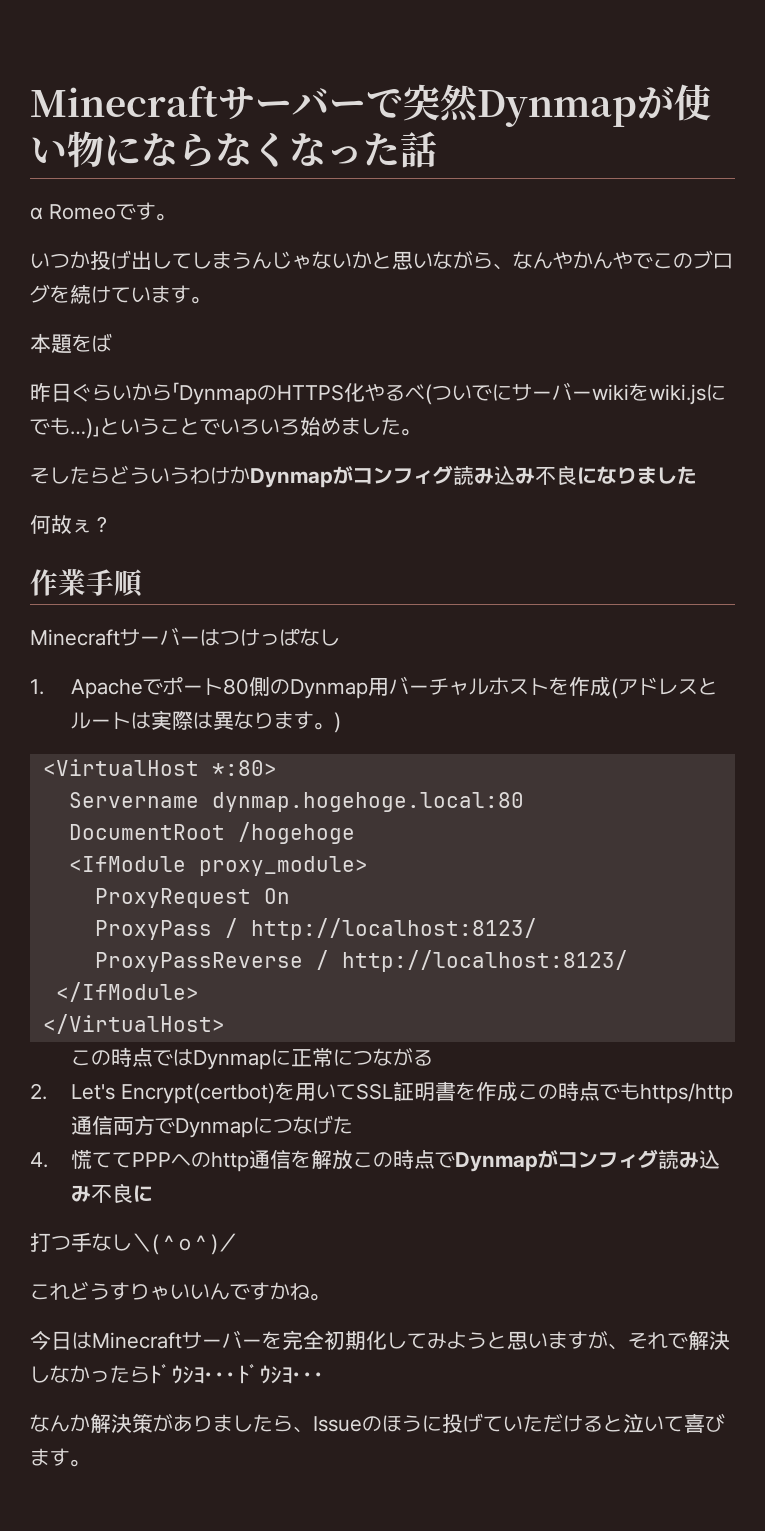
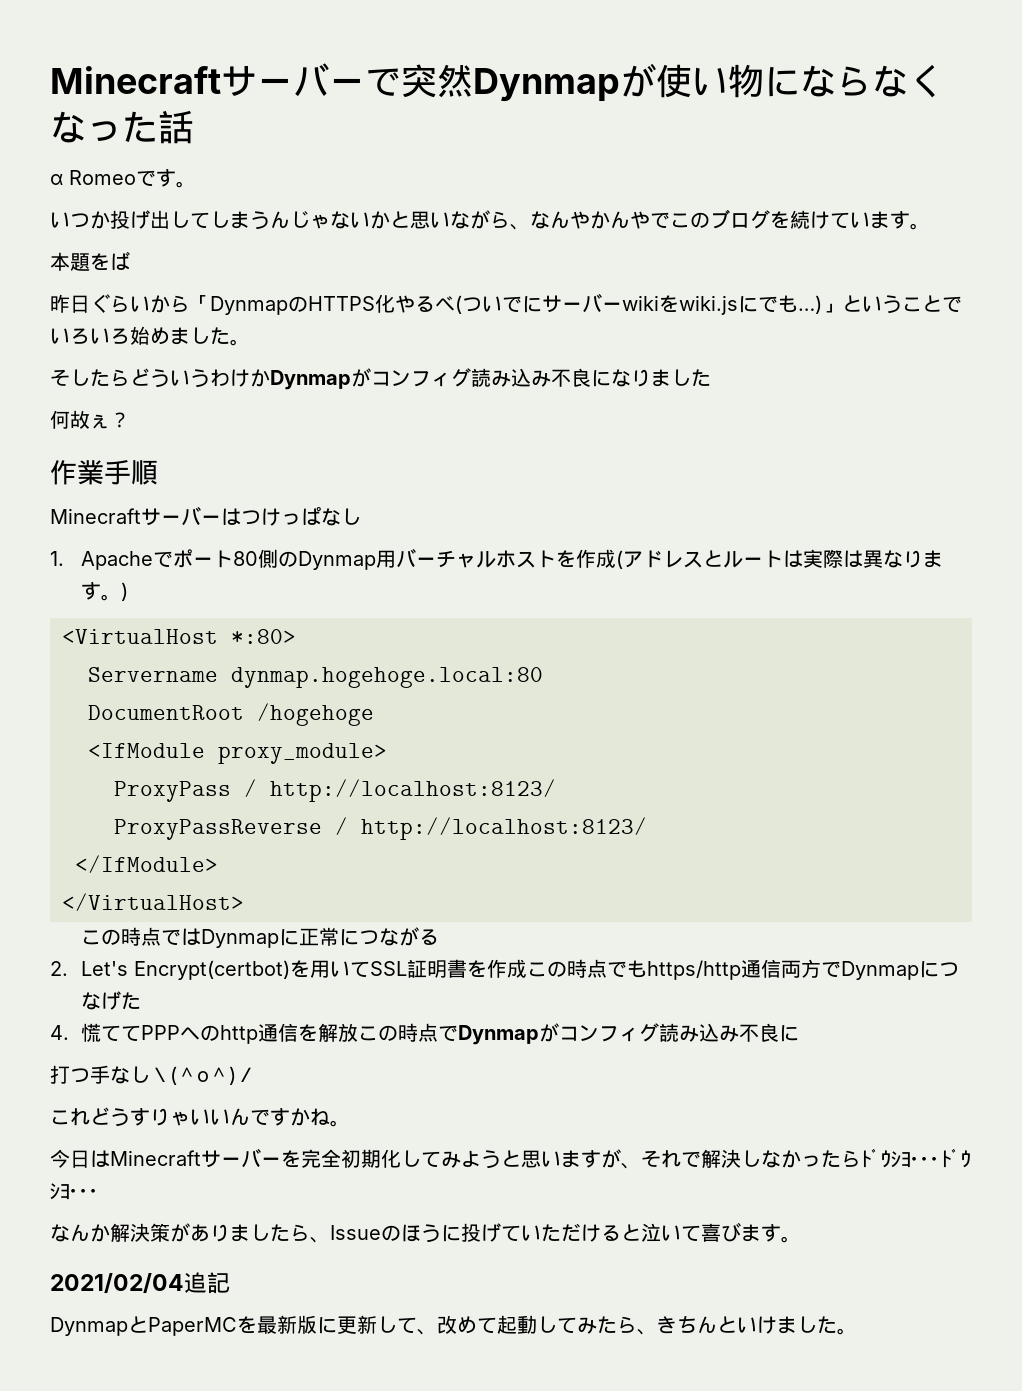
[94,888,290,908] // ProxyRequest On -> (387, 753) none
(90, 1463) none -> [50,1272,230,1294] [50,1315,857,1336] // 2021/02/04追記 // DynmapとPaperMCを最新版に更新して、改めて起動してみたら、きちんといけました。

